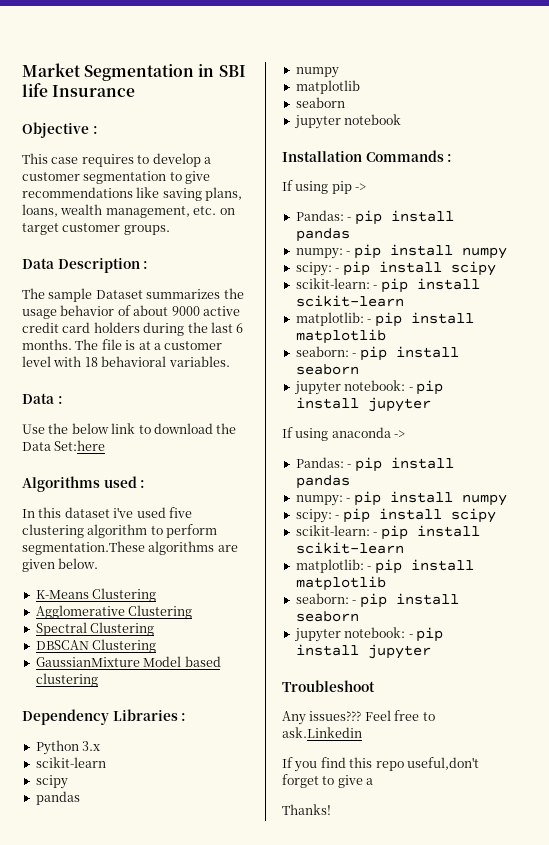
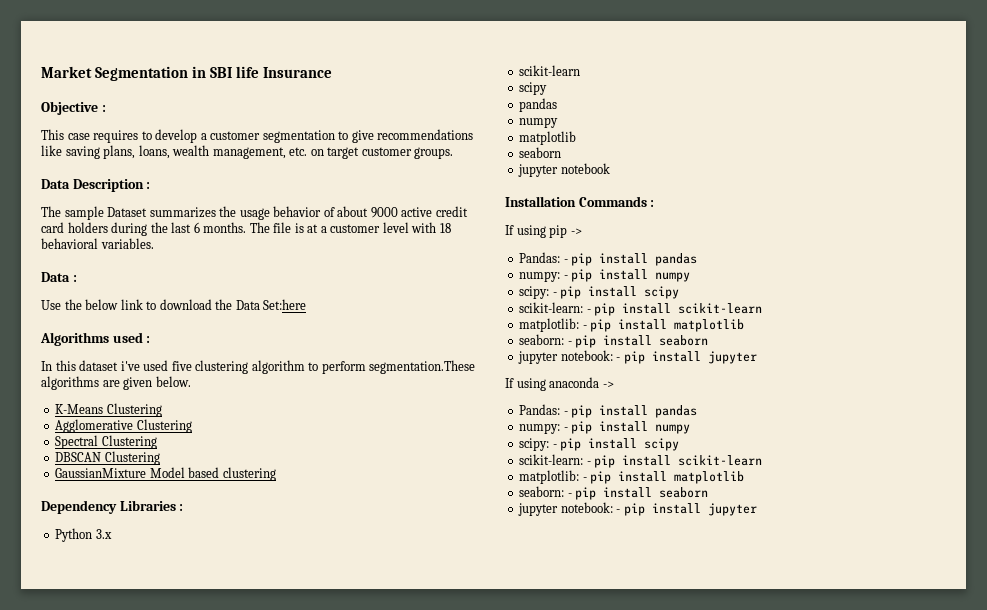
[282,680,375,692] [282,710,435,725] [282,727,362,738] [282,757,479,772] [282,774,374,788] [282,804,331,815] // Troubleshoot // Any issues??? Feel free to ask.Linkedin // If you find this repo useful,don't forget to give a // Thanks! -> (757, 509) none

